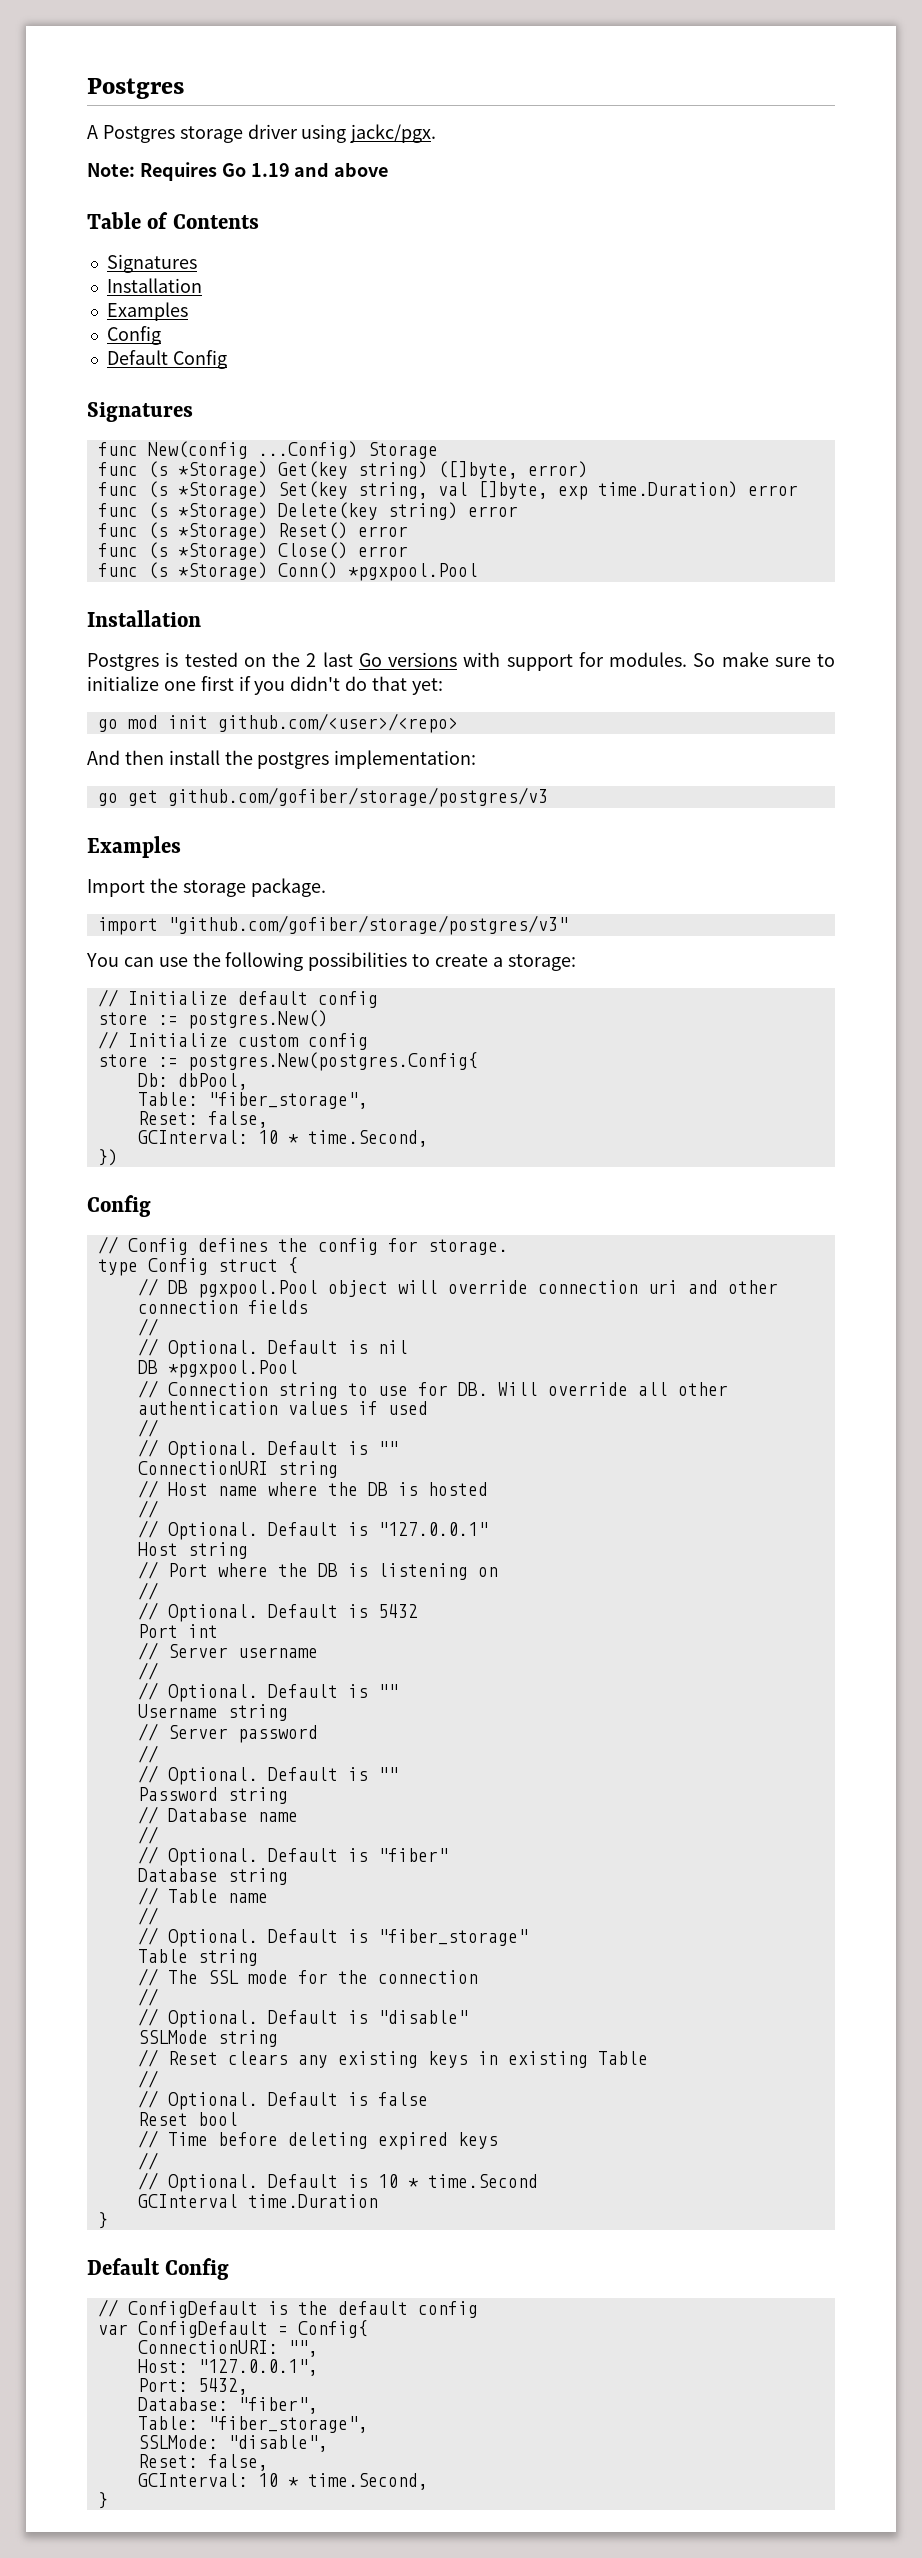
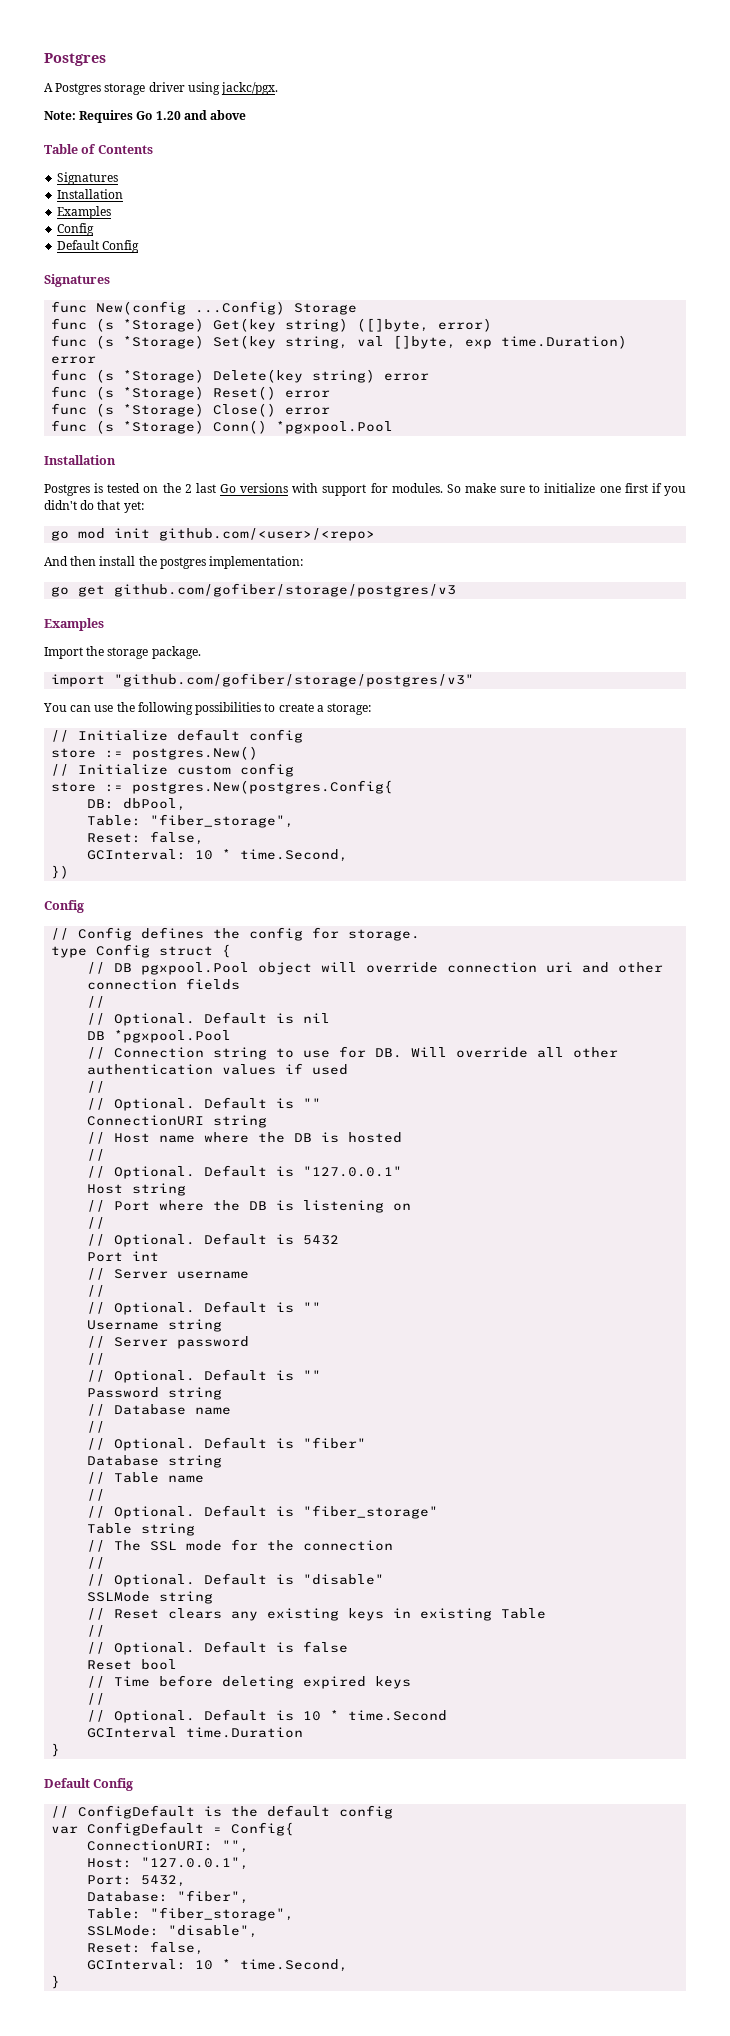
[250,163,290,177] 1.19 -> [155,111,181,120] 1.20
[137,1073,168,1087] Db: -> [87,799,115,809] DB:

